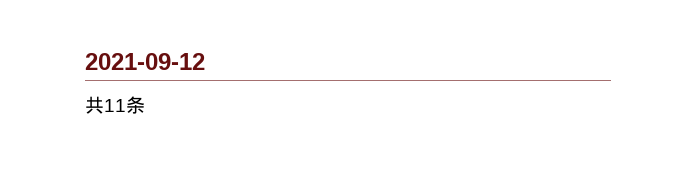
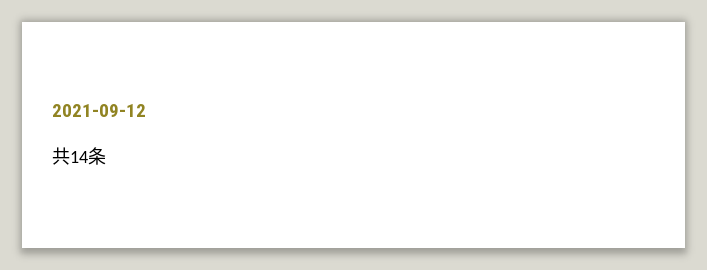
[104,99,126,112] 11 -> [70,151,88,163] 14

